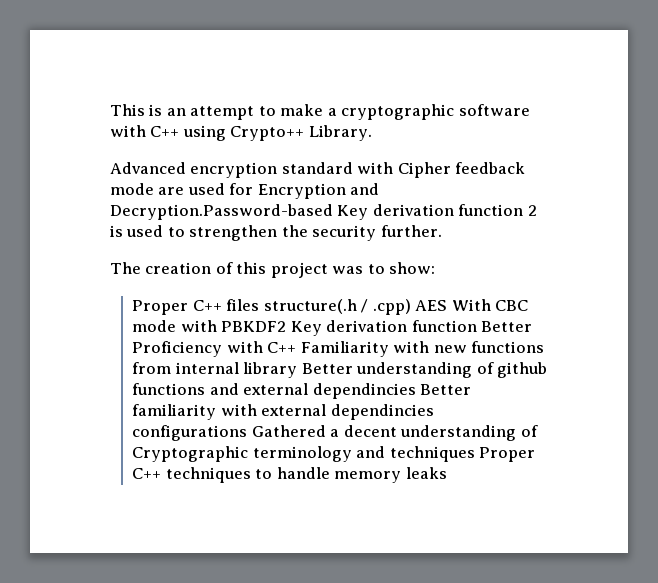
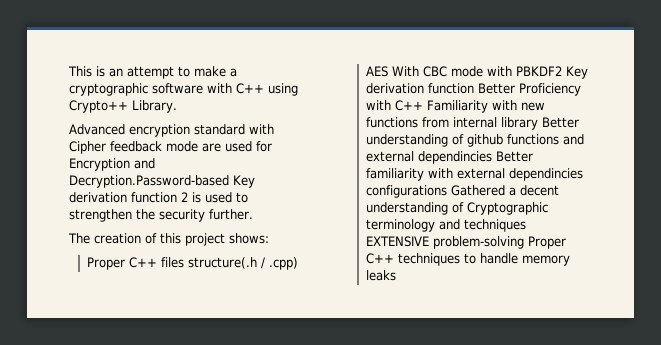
[332,262,436,274] was to show: -> [229,233,269,244] shows:
(475, 454) none -> [365,236,524,249] EXTENSIVE problem-solving

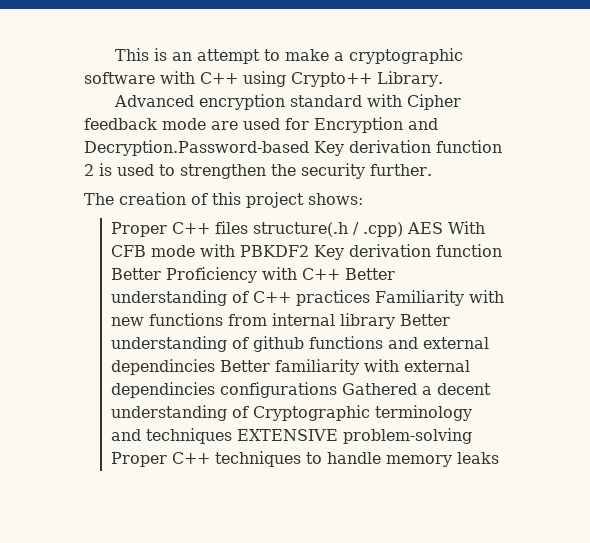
[422,66,447,77] CBC -> [110,245,146,257] CFB
(423, 105) none -> [344,268,395,280] [110,290,370,306] Better understanding of C++ practices

